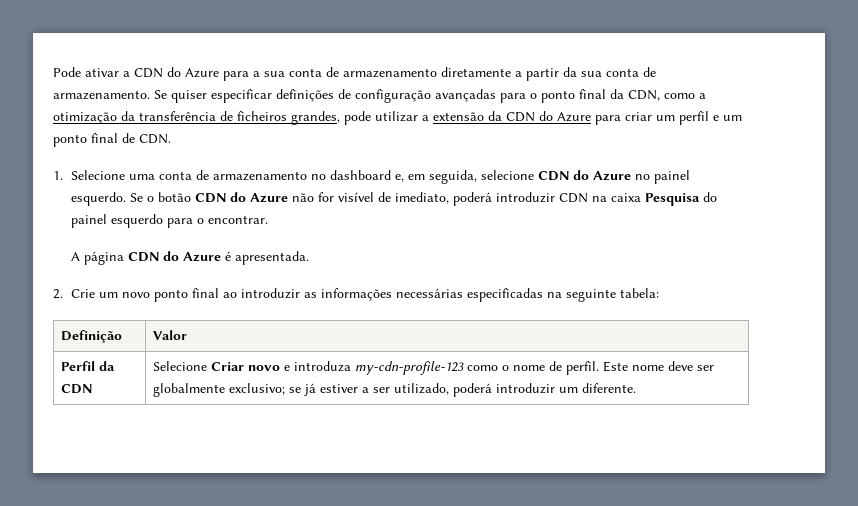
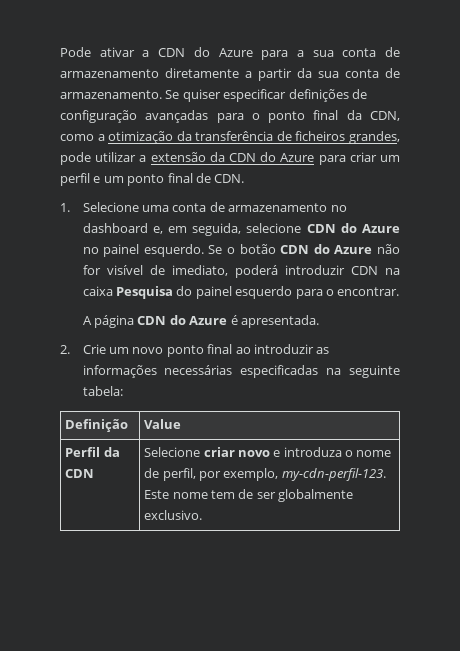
[153,330,188,340] Valor -> [144,419,182,429] Value
[211,362,245,371] Criar -> [203,447,235,457] criar
[355,361,499,375] my-cdn-profile-123 como -> (342, 452) none
[566,361,715,375] [153,383,637,397] perfil. Este nome deve ser globalmente exclusivo; se já estiver a ser utilizado, poderá introduzir um diferente. -> [162,468,386,481] [144,489,354,502] [144,510,203,520] perfil, por exemplo, my-cdn-perfil-123. Este nome tem de ser globalmente exclusivo.

